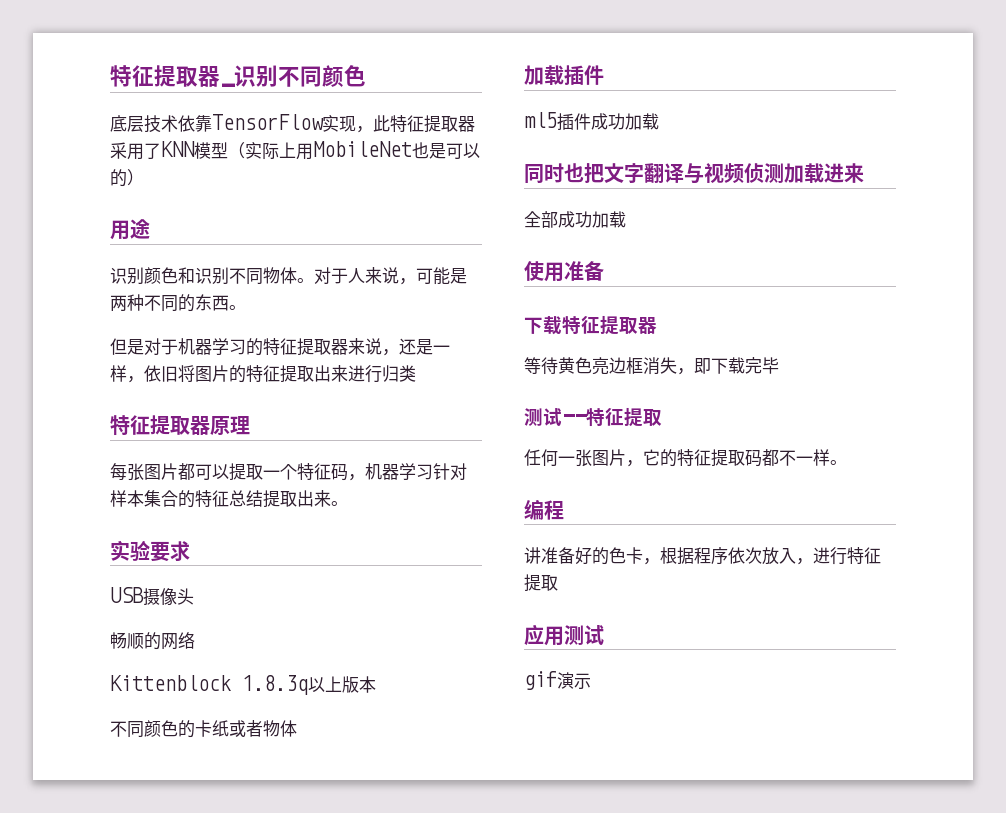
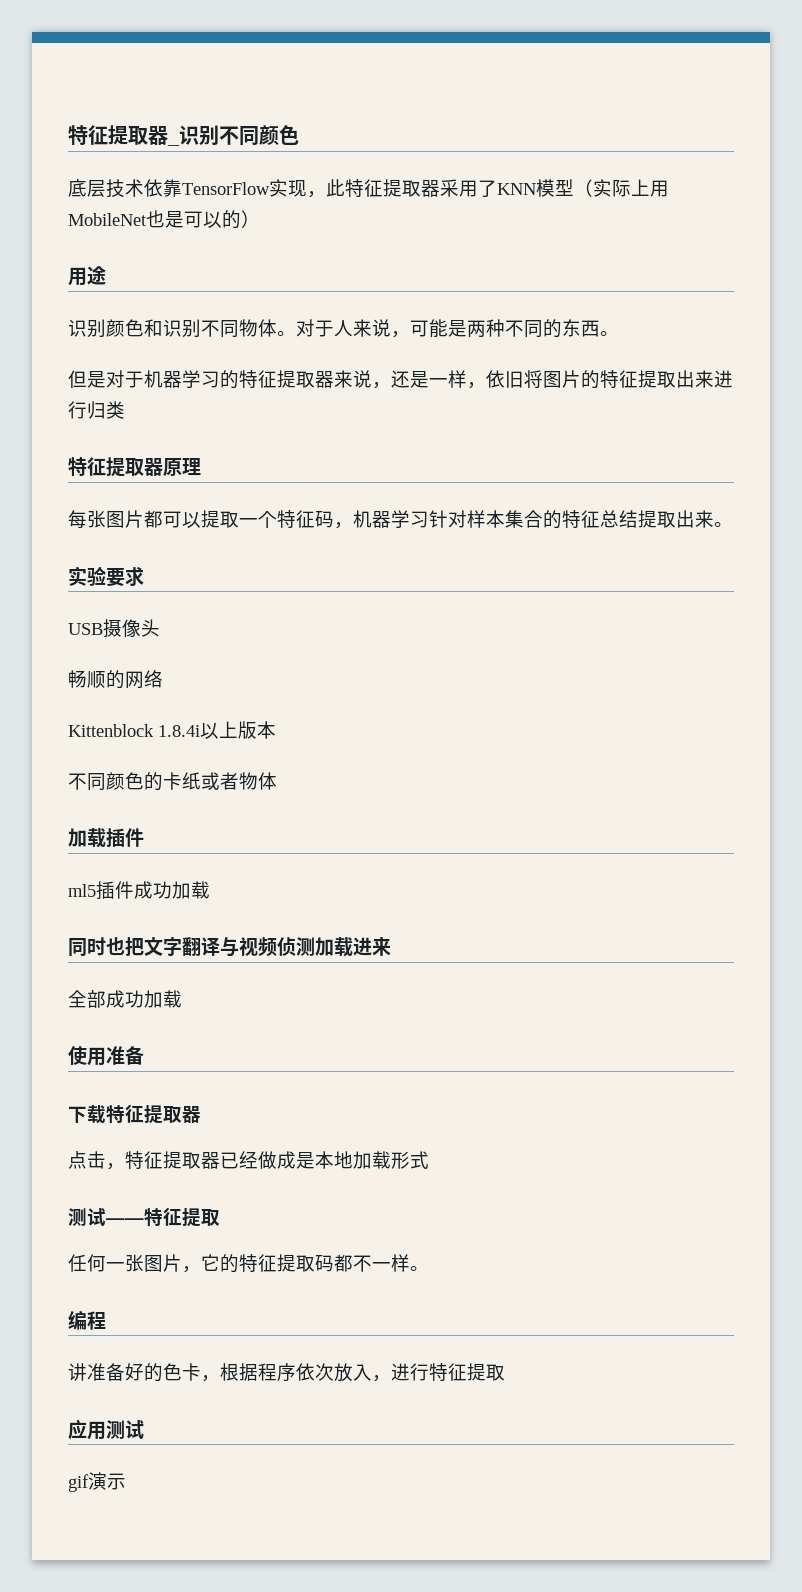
[242,675,308,695] 1.8.3q -> [158,725,200,737] 1.8.4i
[524,357,779,375] 等待黄色亮边框消失，即下载完毕 -> [68,1151,429,1170] 点击，特征提取器已经做成是本地加载形式

